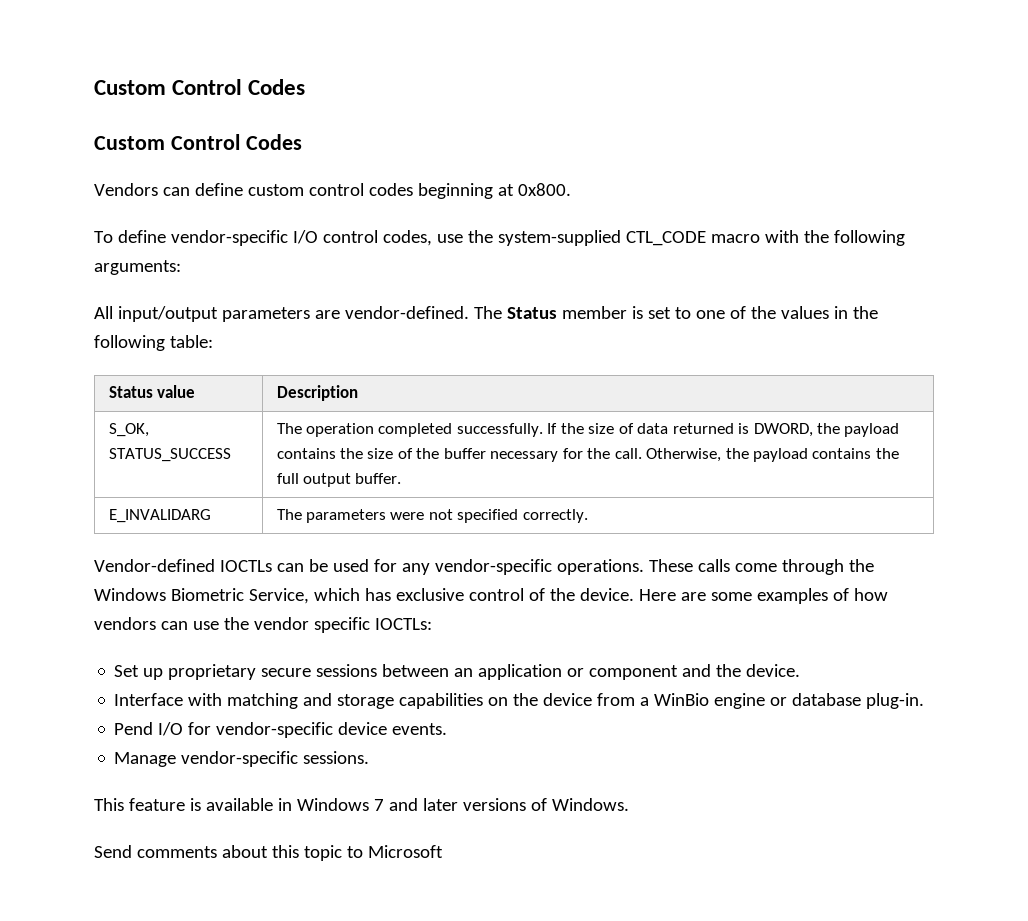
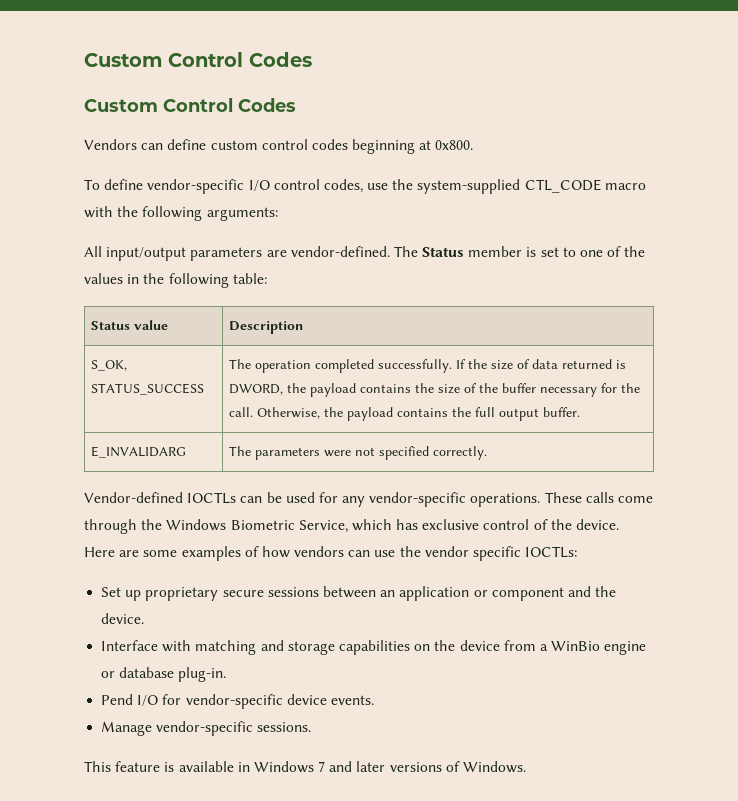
[94,845,443,861] // Send comments about this topic to Microsoft -> (527, 767) none

